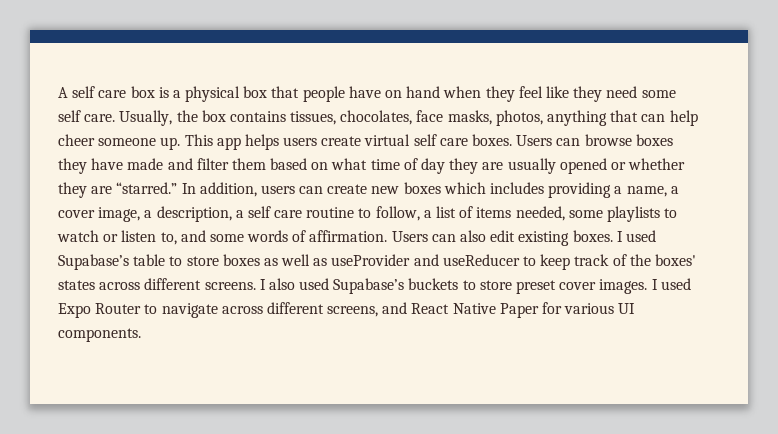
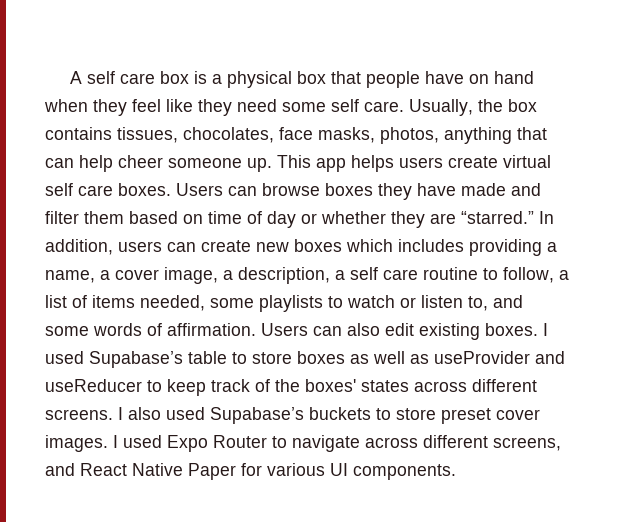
[331,158,368,170] what -> (203, 219) none
[449,158,607,174] they are usually opened -> (296, 219) none

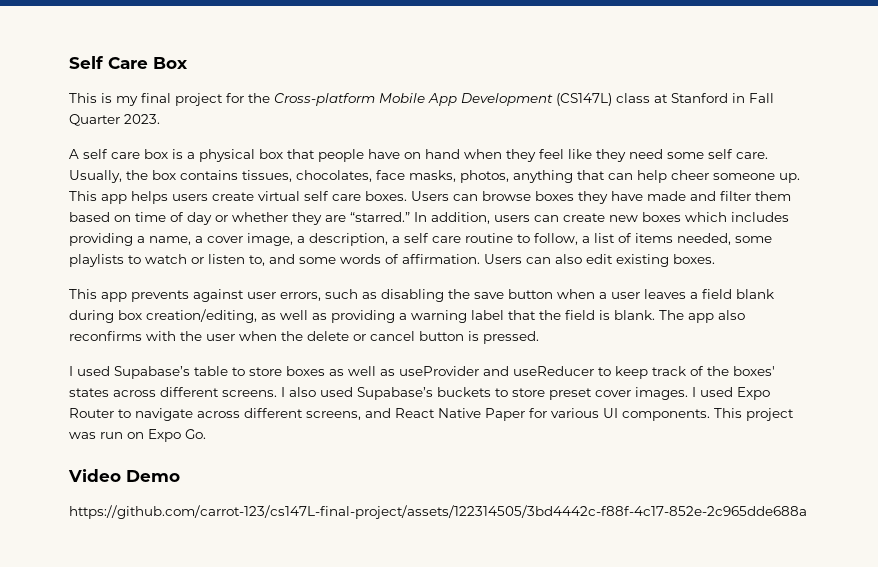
(69, 77) none -> [69,56,188,69] [69,93,774,106] [69,114,160,126] Self Care Box // This is my final project for the Cross-platform Mobile App Development (CS147L) class at Stanford in Fall Quarter 2023. //
(538, 329) none -> [69,289,774,302] [69,309,745,323] [69,331,539,344] // This app prevents against user errors, such as disabling the save button when a user leaves a field blank during box creation/editing, as well as providing a warning label that the field is blank. The app also reconfirms with the user when the delete or cancel button is pressed. //
(456, 472) none -> [714,408,794,421] [69,429,206,442] [68,469,180,482] [69,505,807,519] This project was run on Expo Go. // Video Demo // https://github.com/carrot-123/cs147L-final-project/assets/122314505/3bd4442c-f88f-4c17-852e-2c965dde688a

